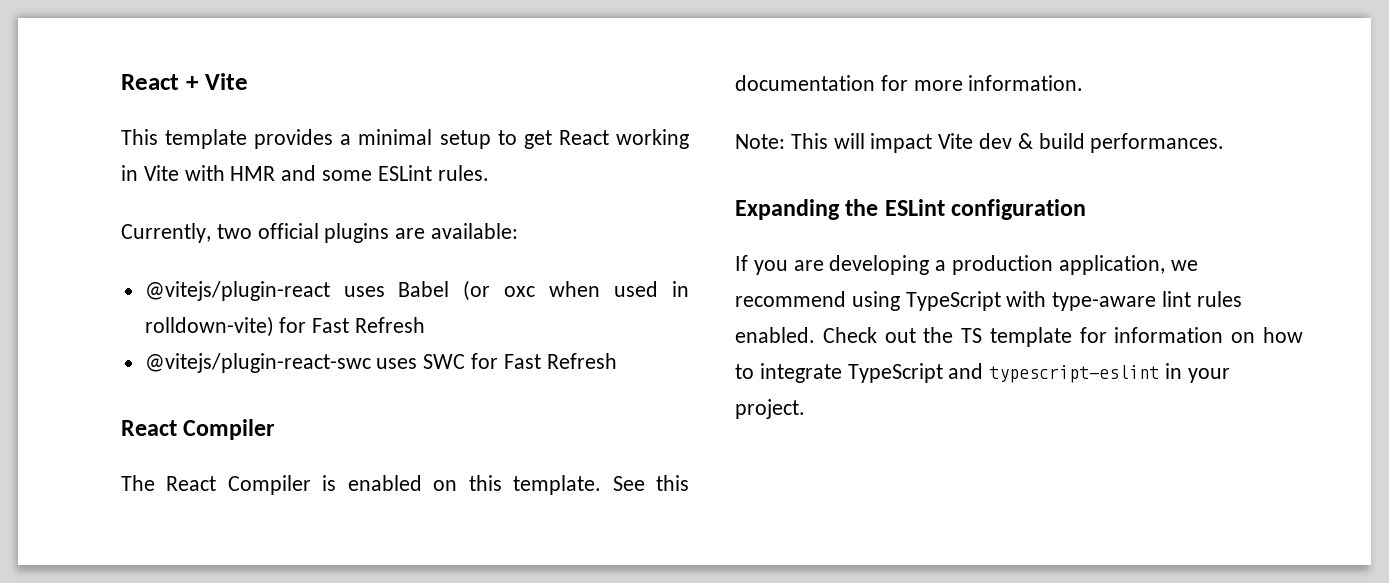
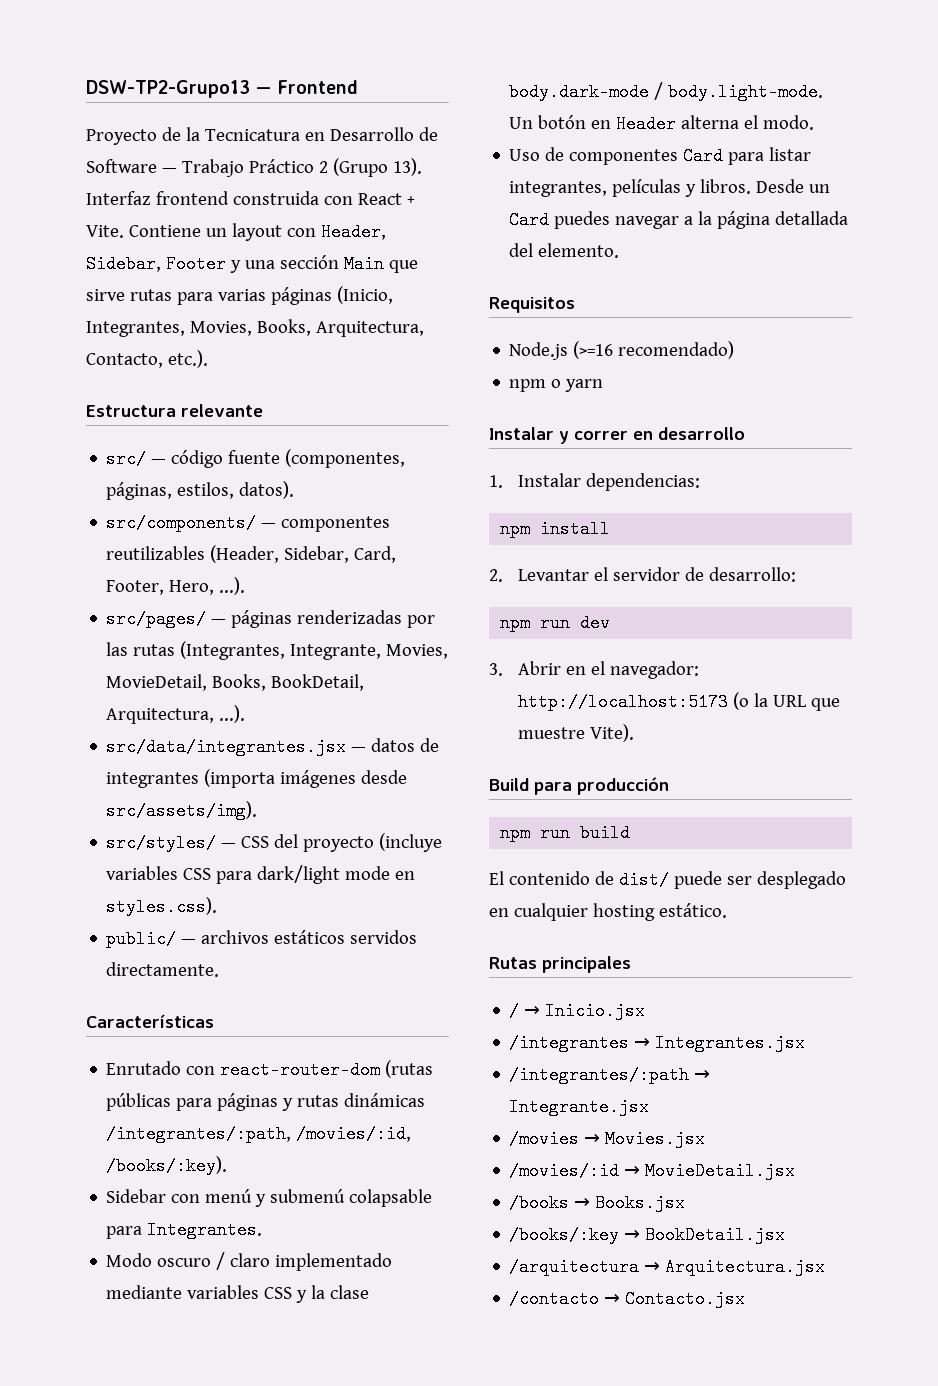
[121,73,248,90] [121,129,689,149] [121,165,489,181] [121,223,519,243] [144,280,689,301] [144,316,426,337] [144,353,617,373] [121,419,276,440] [121,475,690,495] [735,75,1084,91] [735,133,1225,153] [735,199,1087,220] [735,255,1198,275] [735,291,1242,311] [735,327,1303,347] [735,363,1230,383] [735,399,805,419] React + Vite // This template provides a minimal setup to get React working in Vite with HMR and some ESLint rules. // Currently, two official plugins are available: // @vitejs/plugin-react uses Babel (or oxc when used in rolldown-vite) for Fast Refresh // @vitejs/plugin-react-swc uses SWC for Fast Refresh // React Compiler // The React Compiler is enabled on this template. See this documentation for more information. // Note: This will impact Vite dev & build performances. // Expanding the ESLint configuration // If you are developing a production application, we recommend using TypeScript with type-aware lint rules enabled. Check out the TS template for information on how to integrate TypeScript and typescript-eslint in your project. -> [86,80,358,98] [86,127,438,145] [86,158,422,177] [86,191,415,205] [86,223,386,241] [86,255,418,273] [86,286,393,305] [86,319,424,337] [86,350,208,368] [86,404,263,417] [106,449,406,468] [106,481,295,500] [106,514,391,532] [106,545,397,563] [106,577,246,595] [106,610,436,628] [106,641,449,660] [106,674,365,691] [106,705,246,724] [106,738,440,756] [106,769,408,788] [106,801,258,820] [106,833,443,852] [106,865,416,884] [106,897,218,916] [106,930,418,948] [106,962,220,977] [86,1014,214,1028] [106,1060,434,1079] [106,1093,426,1111] [106,1125,412,1143] [106,1156,228,1175] [106,1189,433,1207] [106,1221,263,1239] [106,1252,393,1271] [106,1285,370,1303] [509,82,824,101] [509,115,815,133] [509,147,812,165] [509,179,831,197] [509,211,849,229] [509,243,620,258] [489,297,575,313] [509,341,735,360] [509,379,604,392] [489,427,745,444] [489,473,701,491] [500,520,611,538] [489,567,796,582] [500,614,611,632] [489,661,700,679] [518,692,840,711] [518,724,635,742] [489,777,669,795] [500,824,631,842] [489,871,846,889] [489,903,727,921] [489,956,631,973] [509,1002,646,1020] [509,1034,806,1052] [509,1066,711,1084] [509,1098,650,1116] [509,1130,706,1148] [509,1162,796,1180] [509,1194,686,1212] [509,1226,786,1244] [509,1258,826,1276] [509,1290,746,1308] DSW-TP2-Grupo13 — Frontend // Proyecto de la Tecnicatura en Desarrollo de Software — Trabajo Práctico 2 (Grupo 13). Interfaz frontend construida con React + Vite. Contiene un layout con Header, Sidebar, Footer y una sección Main que sirve rutas para varias páginas (Inicio, Integrantes, Movies, Books, Arquitectura, Contacto, etc.). // Estructura relevante // src/ — código fuente (componentes, páginas, estilos, datos). // src/components/ — componentes reutilizables (Header, Sidebar, Card, Footer, Hero, ...). // src/pages/ — páginas renderizadas por las rutas (Integrantes, Integrante, Movies, MovieDetail, Books, BookDetail, Arquitectura, ...). // src/data/integrantes.jsx — datos de integrantes (importa imágenes desde src/assets/img). // src/styles/ — CSS del proyecto (incluye variables CSS para dark/light mode en styles.css). // public/ — archivos estáticos servidos directamente. // Características // Enrutado con react-router-dom (rutas públicas para páginas y rutas dinámicas /integrantes/:path, /movies/:id, /books/:key). // Sidebar con menú y submenú colapsable para Integrantes. // Modo oscuro / claro implementado mediante variables CSS y la clase body.dark-mode / body.light-mode. Un botón en Header alterna el modo. // Uso de componentes Card para listar integrantes, películas y libros. Desde un Card puedes navegar a la página detallada del elemento. // Requisitos // Node.js (>=16 recomendado) // npm o yarn // Instalar y correr en desarrollo // 1. Instalar dependencias: // npm install // 2. Levantar el servidor de desarrollo: // npm run dev // 3. Abrir en el navegador: http://localhost:5173 (o la URL que muestre Vite). // Build para producción // npm run build // El contenido de dist/ puede ser desplegado en cualquier hosting estático. // Rutas principales // / → Inicio.jsx // /integrantes → Integrantes.jsx // /integrantes/:path → Integrante.jsx // /movies → Movies.jsx // /movies/:id → MovieDetail.jsx // /books → Books.jsx // /books/:key → BookDetail.jsx // /arquitectura → Arquitectura.jsx // /contacto → Contacto.jsx

